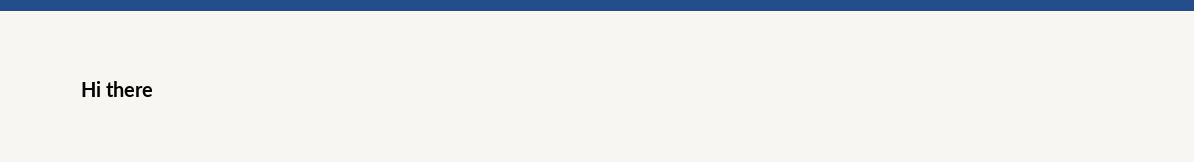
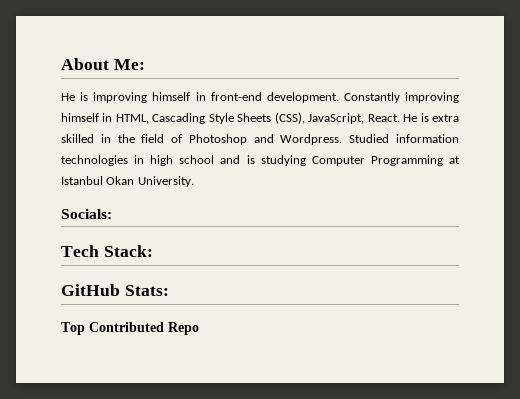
[81,81,154,97] Hi there -> [61,58,145,70] [61,92,459,103] [61,112,459,124] [61,134,459,145] [61,155,460,166] [61,176,194,187] [61,209,112,219] [61,245,153,257] [61,284,169,296] [61,322,199,335] About Me: // He is improving himself in front-end development. Constantly improving himself in HTML, Cascading Style Sheets (CSS), JavaScript, React. He is extra skilled in the field of Photoshop and Wordpress. Studied information technologies in high school and is studying Computer Programming at Istanbul Okan University. // Socials: // Tech Stack: // GitHub Stats: // Top Contributed Repo

